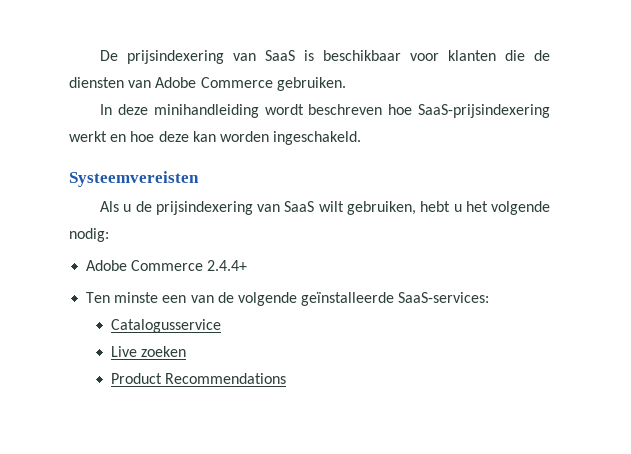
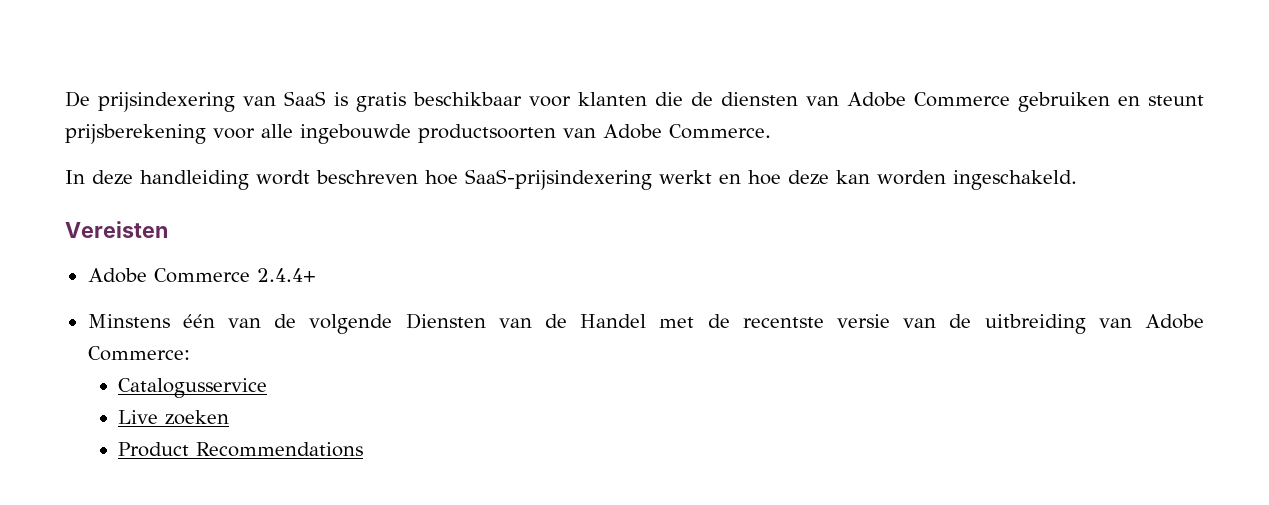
(315, 55) none -> [356,92,406,112] gratis
[276,77,346,91] gebruiken. -> [1018,92,1204,112] [65,124,771,144] gebruiken en steunt prijsberekening voor alle ingebouwde productsoorten van Adobe Commerce.
[153,104,259,118] minihandleiding -> [140,170,249,190] handleiding
[69,171,199,187] [100,201,551,215] [69,228,109,242] [86,260,248,271] [86,292,490,306] Systeemvereisten // Als u de prijsindexering van SaaS wilt gebruiken, hebt u het volgende nodig: // Adobe Commerce 2.4.4+ // Ten minste een van de volgende geïnstalleerde SaaS-services: -> [65,221,168,238] [87,268,316,283] [87,313,1205,334] [87,346,190,361] Vereisten // Adobe Commerce 2.4.4+ // Minstens één van de volgende Diensten van de Handel met de recentste versie van de uitbreiding van Adobe Commerce:

